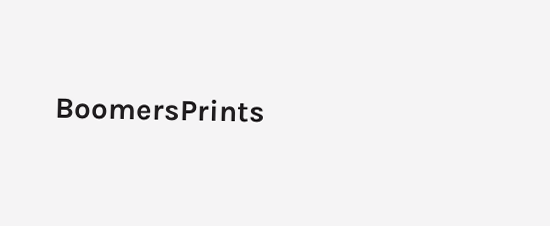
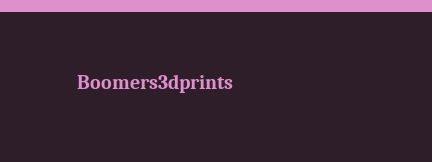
[54,96,266,123] BoomersPrints -> [77,74,233,93] Boomers3dprints

